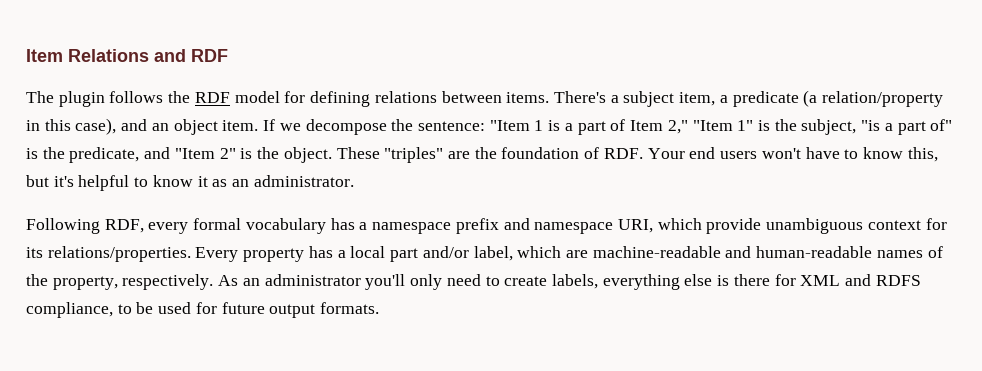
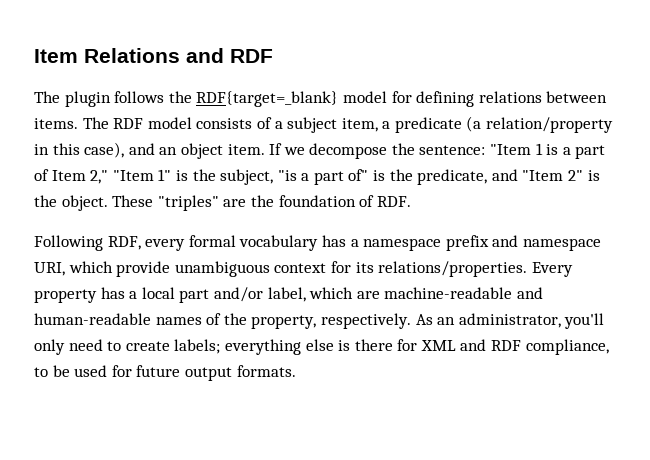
[194,92,230,103] RDF -> [196,91,339,107] RDF{target=_blank}
[553,91,606,103] There's -> [82,117,272,129] The RDF model consists of
[647,147,938,162] [26,175,354,191] Your end users won't have to know this, but it's helpful to know it as an administrator. -> (411, 201) none
[264,274,361,286] administrator -> [458,313,561,328] administrator,
[551,274,598,289] labels, -> [174,339,221,354] labels;
[875,275,921,286] RDFS -> [491,340,522,351] RDF

